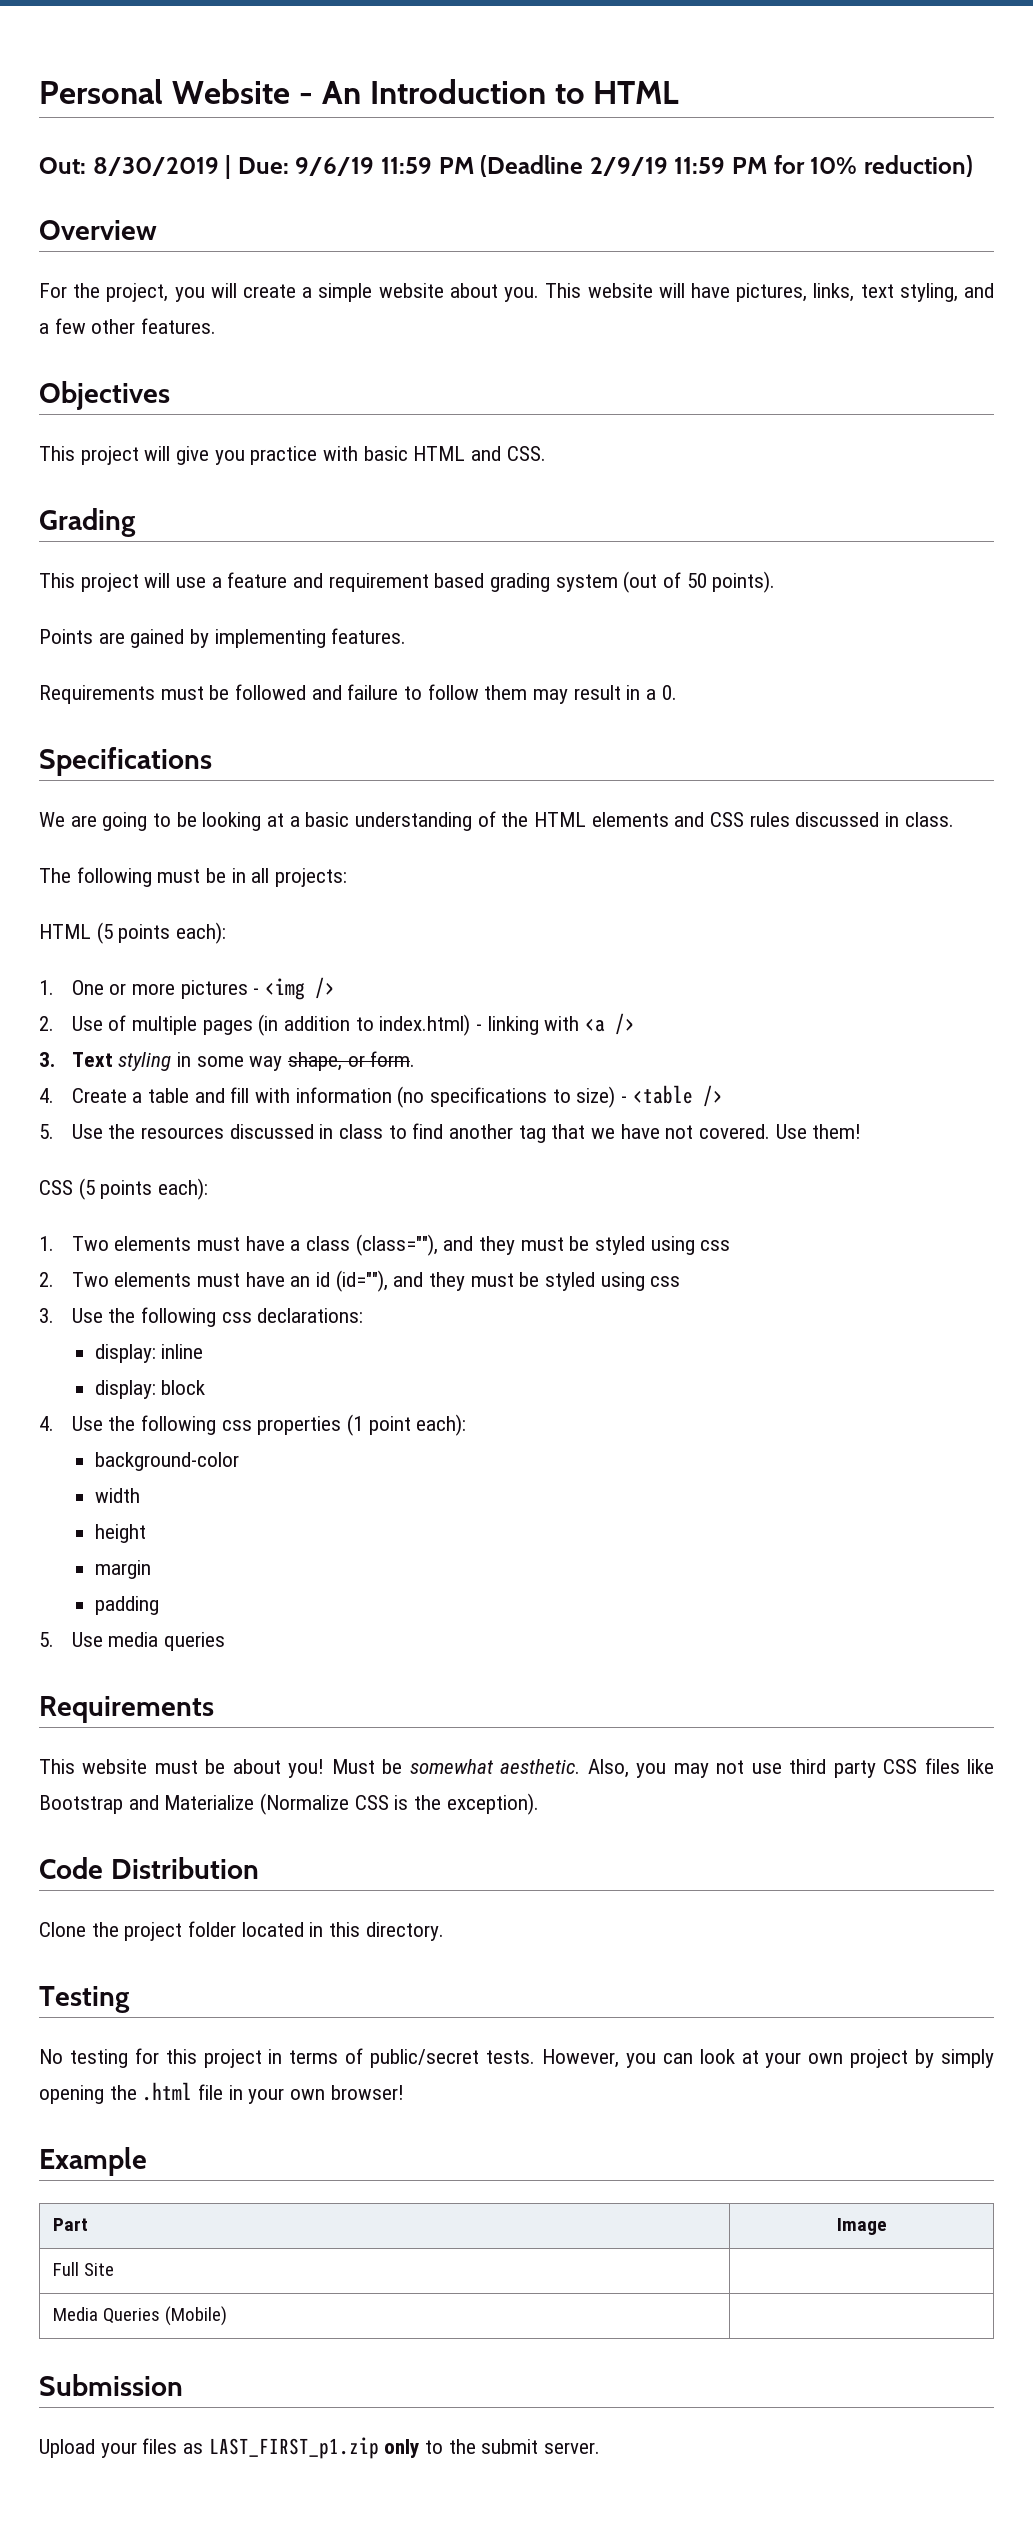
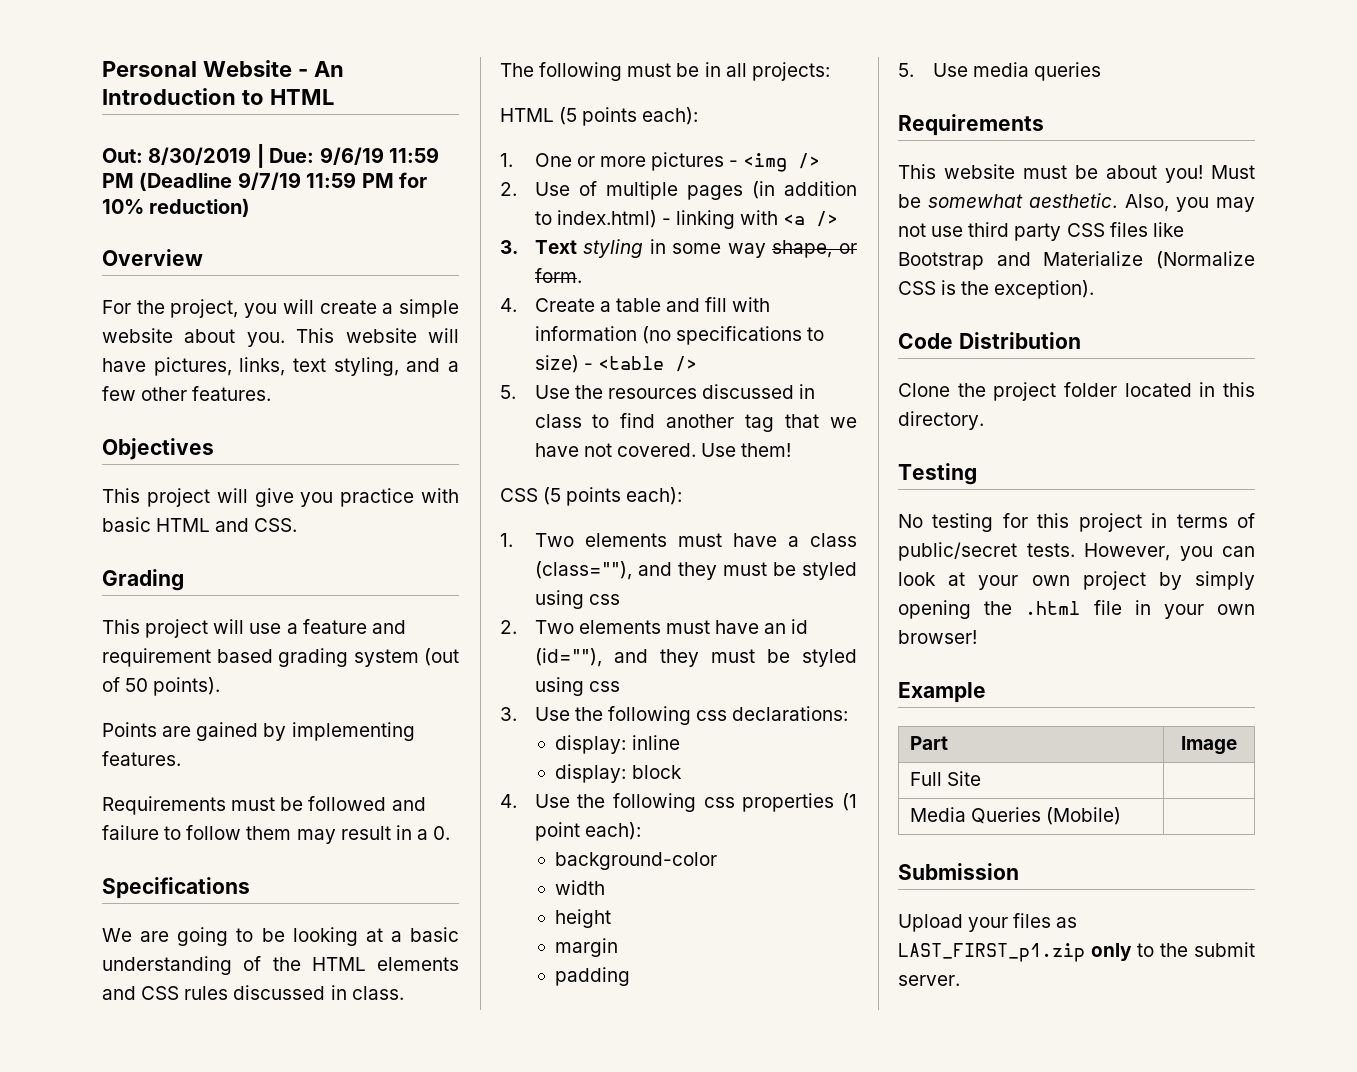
[589,157,668,176] 2/9/19 -> [237,172,301,190] 9/7/19

